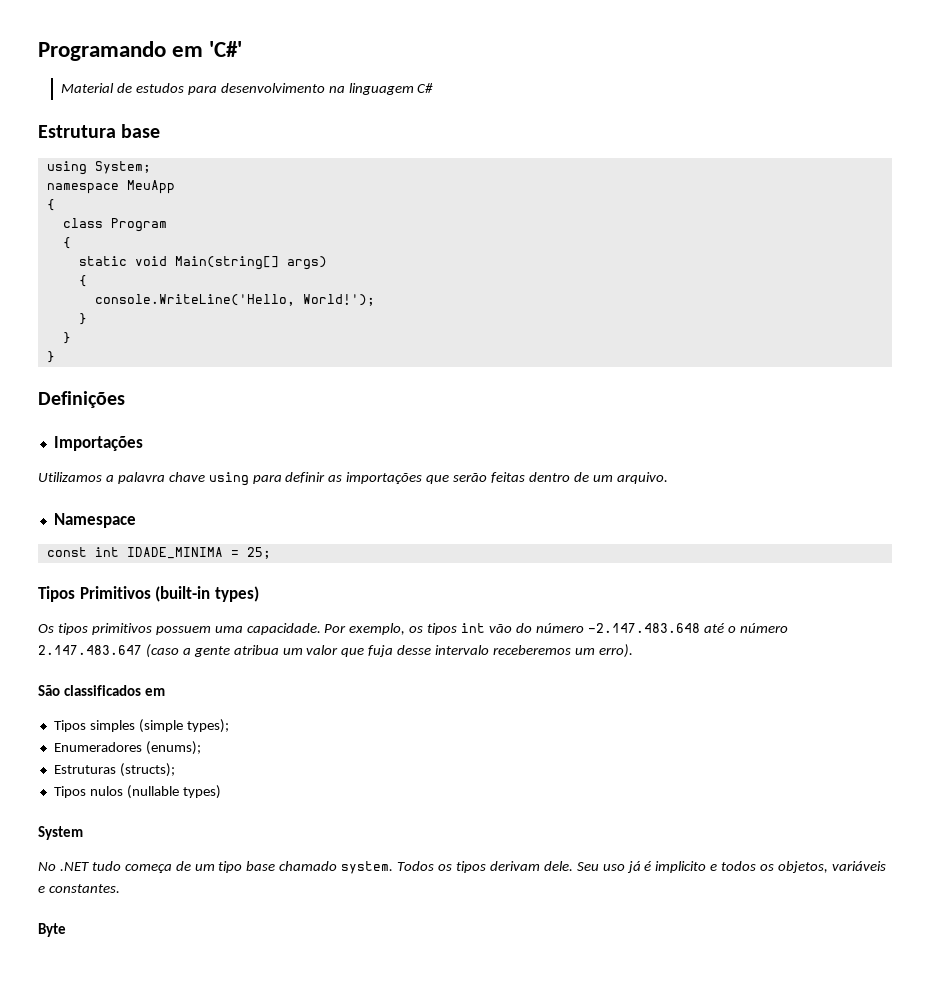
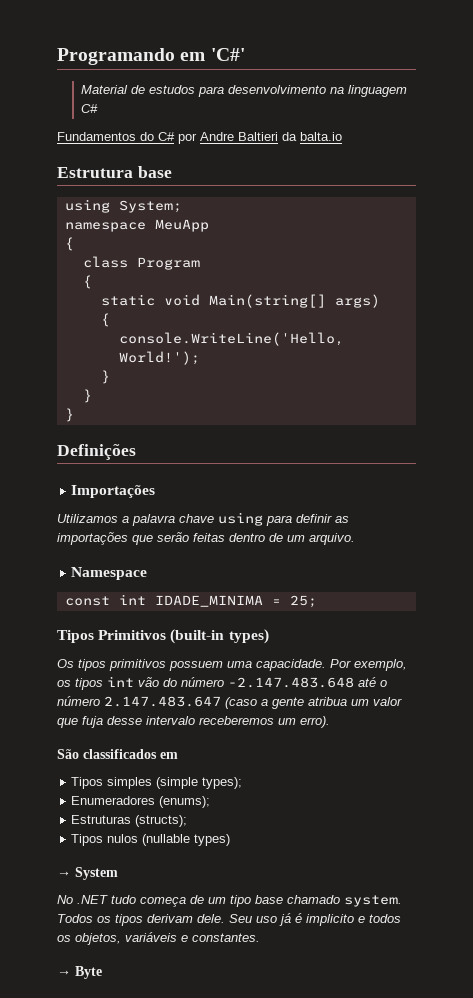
(434, 88) none -> [57,132,342,144] // Fundamentos do C# por Andre Baltieri da balta.io
(221, 792) none -> [57,871,71,877] →
(120, 888) none -> [57,970,71,976] →

